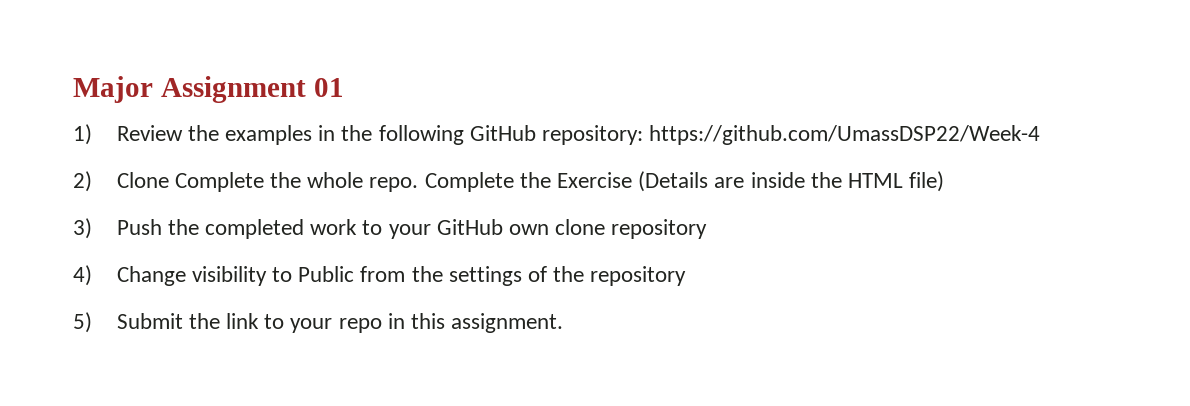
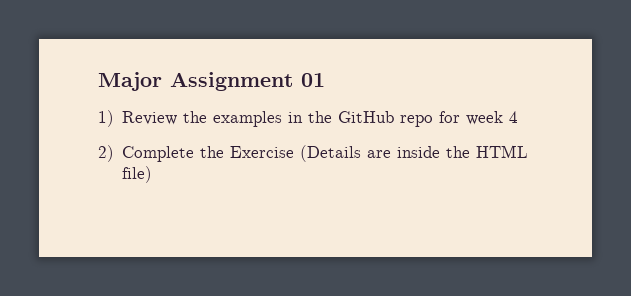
[378,125,1041,145] [73,171,419,192] following GitHub repository: https://github.com/UmassDSP22/Week-4 // 2) Clone Complete the whole repo. -> [338,111,519,127] [98,145,114,162] GitHub repo for week 4 // 2)
[73,218,708,239] [73,265,687,286] [73,312,564,333] // 3) Push the completed work to your GitHub own clone repository // 4) Change visibility to Public from the settings of the repository // 5) Submit the link to your repo in this assignment. -> (153, 174) none

